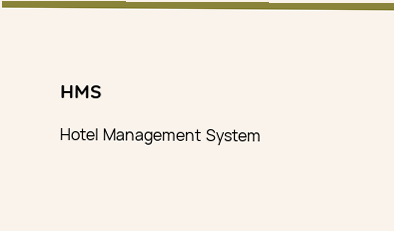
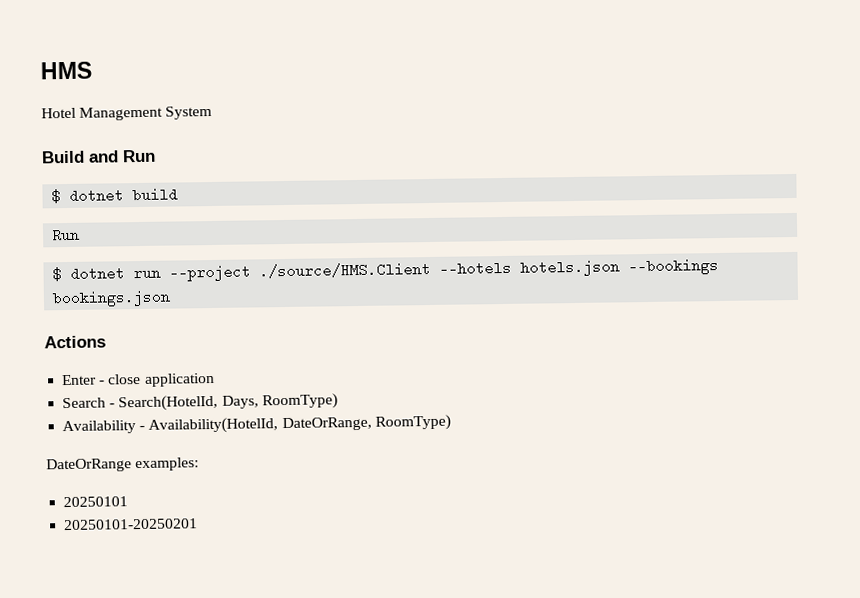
(261, 137) none -> [41,149,156,164] [51,187,179,204] [51,227,81,243] [52,258,720,282] [52,289,172,308] [44,335,106,349] [62,372,215,387] [62,393,338,412] [62,414,451,435] [46,457,200,473] [63,496,129,508] [64,518,199,531] // Build and Run // $ dotnet build // Run // $ dotnet run --project ./source/HMS.Client --hotels hotels.json --bookings bookings.json // Actions // Enter - close application // Search - Search(HotelId, Days, RoomType) // Availability - Availability(HotelId, DateOrRange, RoomType) // DateOrRange examples: // 20250101 // 20250101-20250201

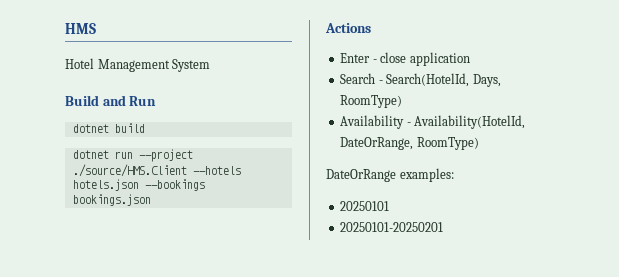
[51,189,62,204] $ -> (157, 101) none
[51,227,81,243] [52,267,63,282] Run // $ -> (145, 128) none

